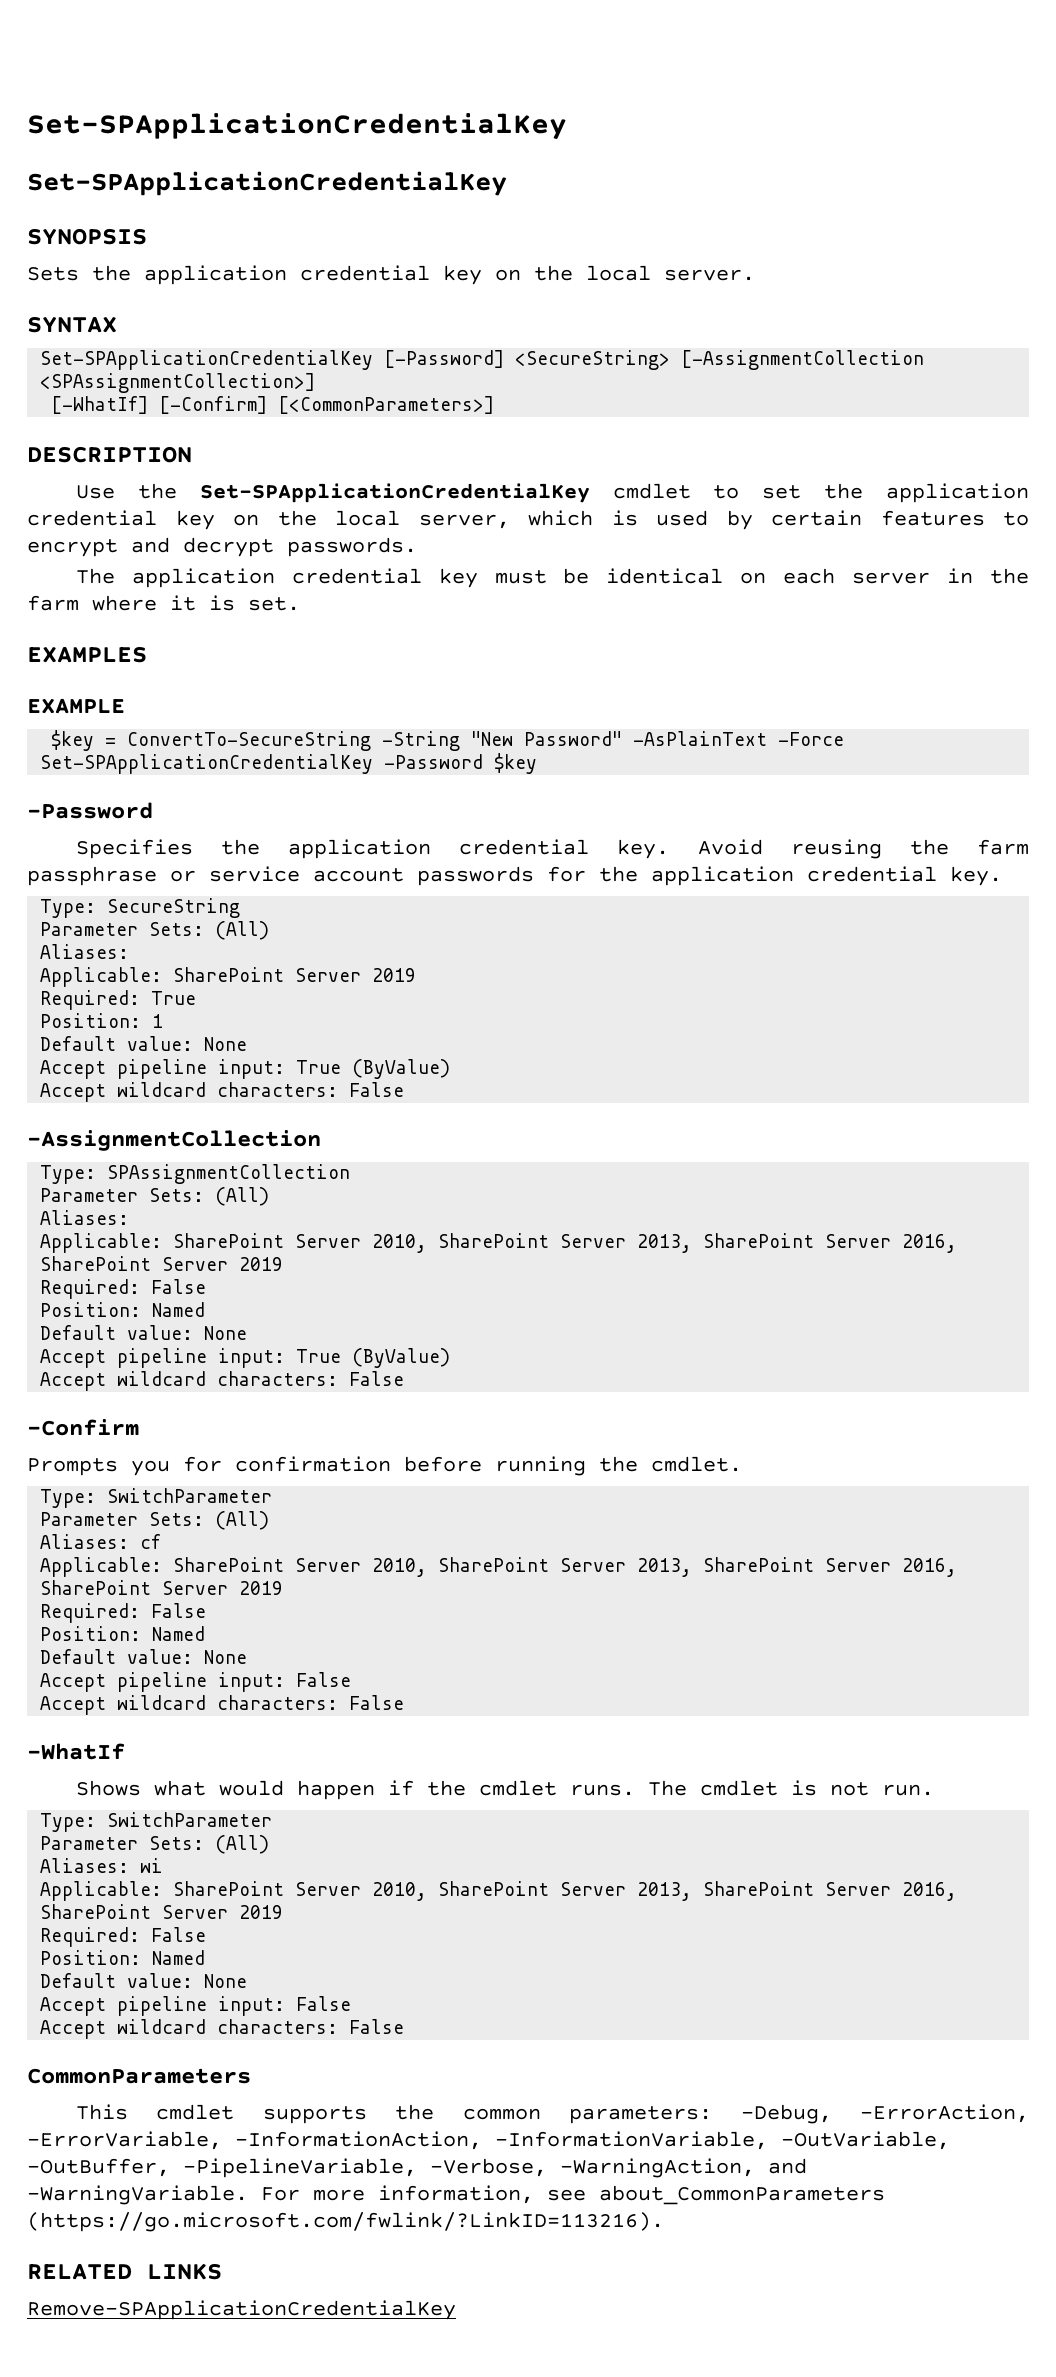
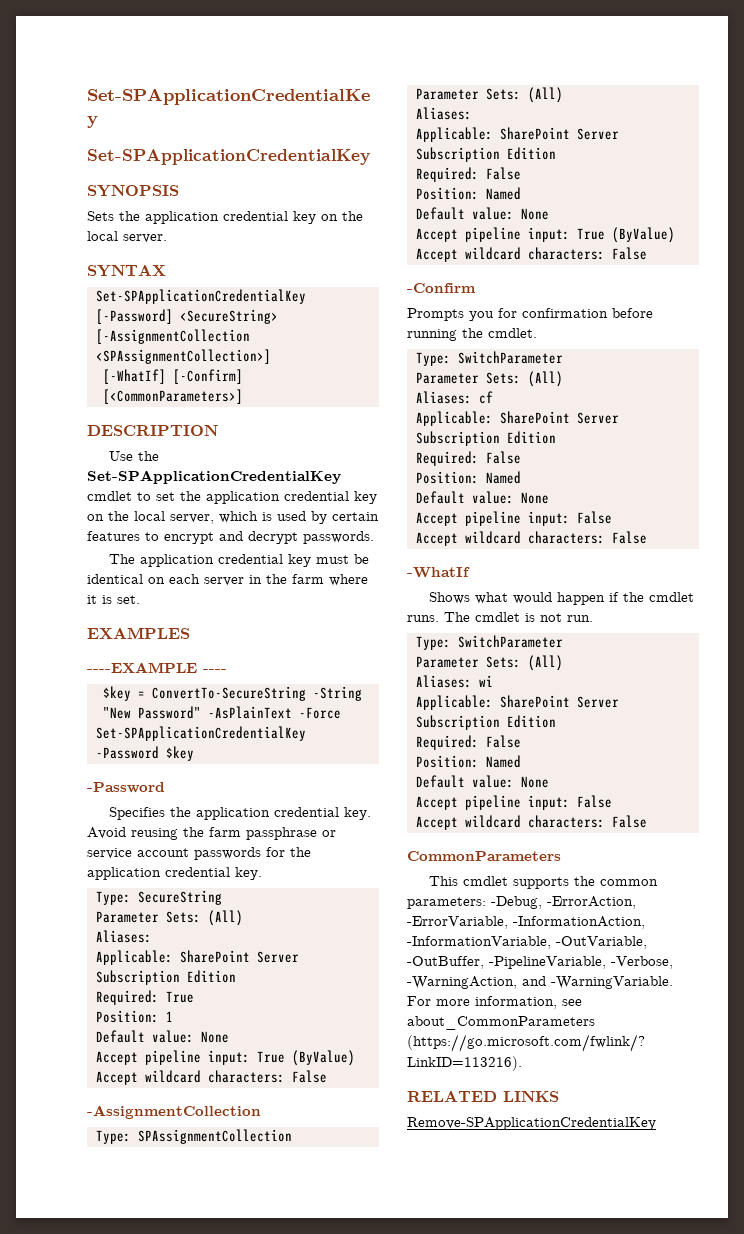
[27,698,125,714] EXAMPLE -> [87,662,227,673] ----EXAMPLE ----
[372,968,417,982] 2019 -> [95,970,236,985] Subscription Edition
[372,1233,958,1253] [40,1256,284,1271] 2010, SharePoint Server 2013, SharePoint Server 2016, SharePoint Server 2019 -> [415,147,556,162] Subscription Edition
[372,1557,958,1577] [40,1580,284,1595] 2010, SharePoint Server 2013, SharePoint Server 2016, SharePoint Server 2019 -> [415,431,556,446] Subscription Edition
[372,1881,958,1901] [40,1904,284,1919] 2010, SharePoint Server 2013, SharePoint Server 2016, SharePoint Server 2019 -> [415,715,556,730] Subscription Edition

